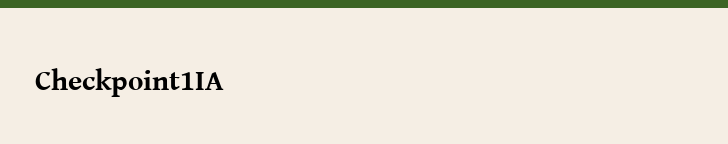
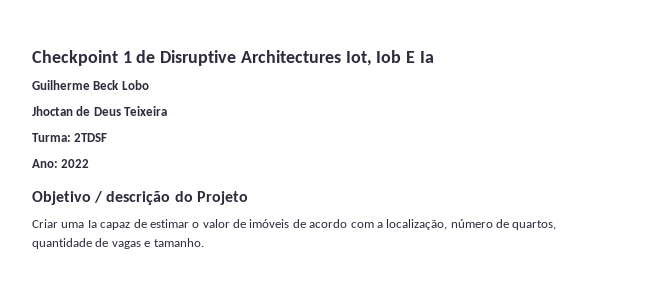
[35,68,224,97] Checkpoint1IA -> [32,50,434,66] [32,80,149,90] [32,106,168,116] [32,133,108,142] [32,159,90,168] [32,191,248,205] [32,219,557,230] [32,238,204,249] Checkpoint 1 de Disruptive Architectures Iot, Iob E Ia // Guilherme Beck Lobo // Jhoctan de Deus Teixeira // Turma: 2TDSF // Ano: 2022 // Objetivo / descrição do Projeto // Criar uma Ia capaz de estimar o valor de imóveis de acordo com a localização, número de quartos, quantidade de vagas e tamanho.

